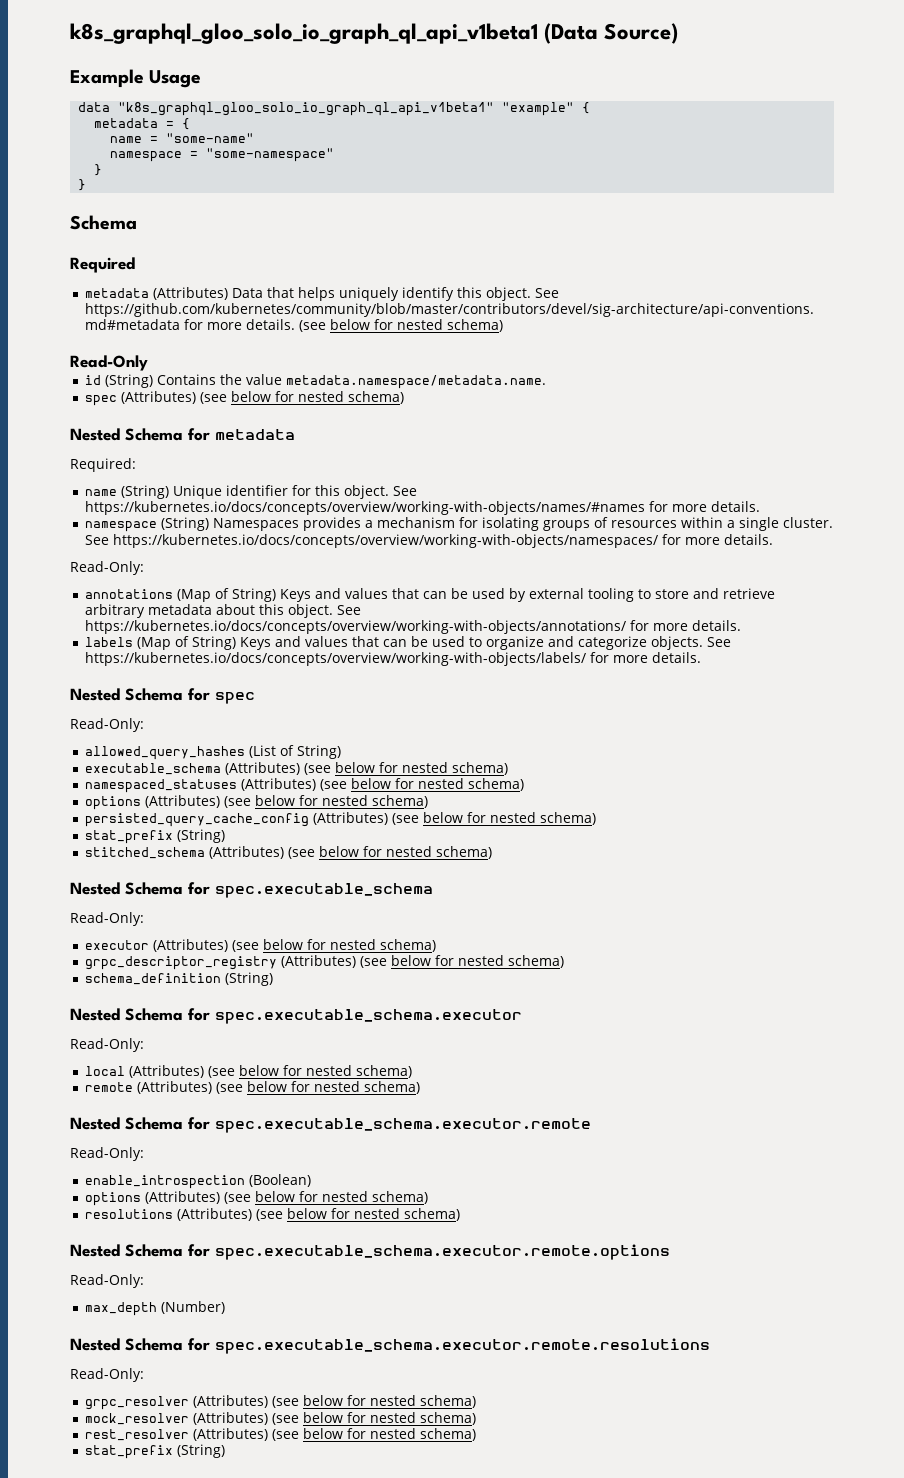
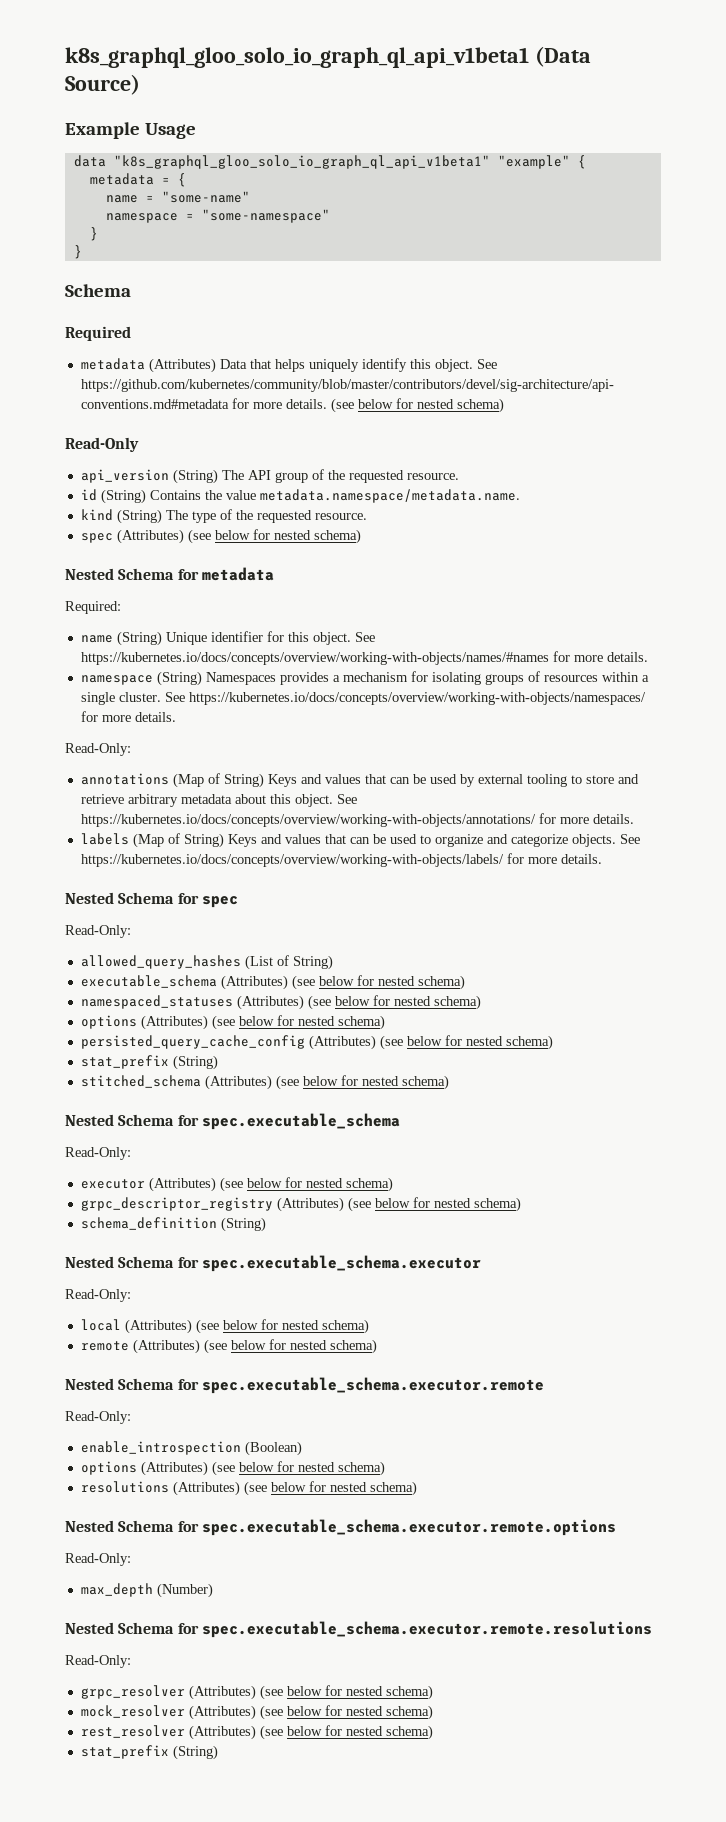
(148, 363) none -> [80,469,459,484] // api_version (String) The API group of the requested resource.
(546, 382) none -> [80,509,367,524] // kind (String) The type of the requested resource.

